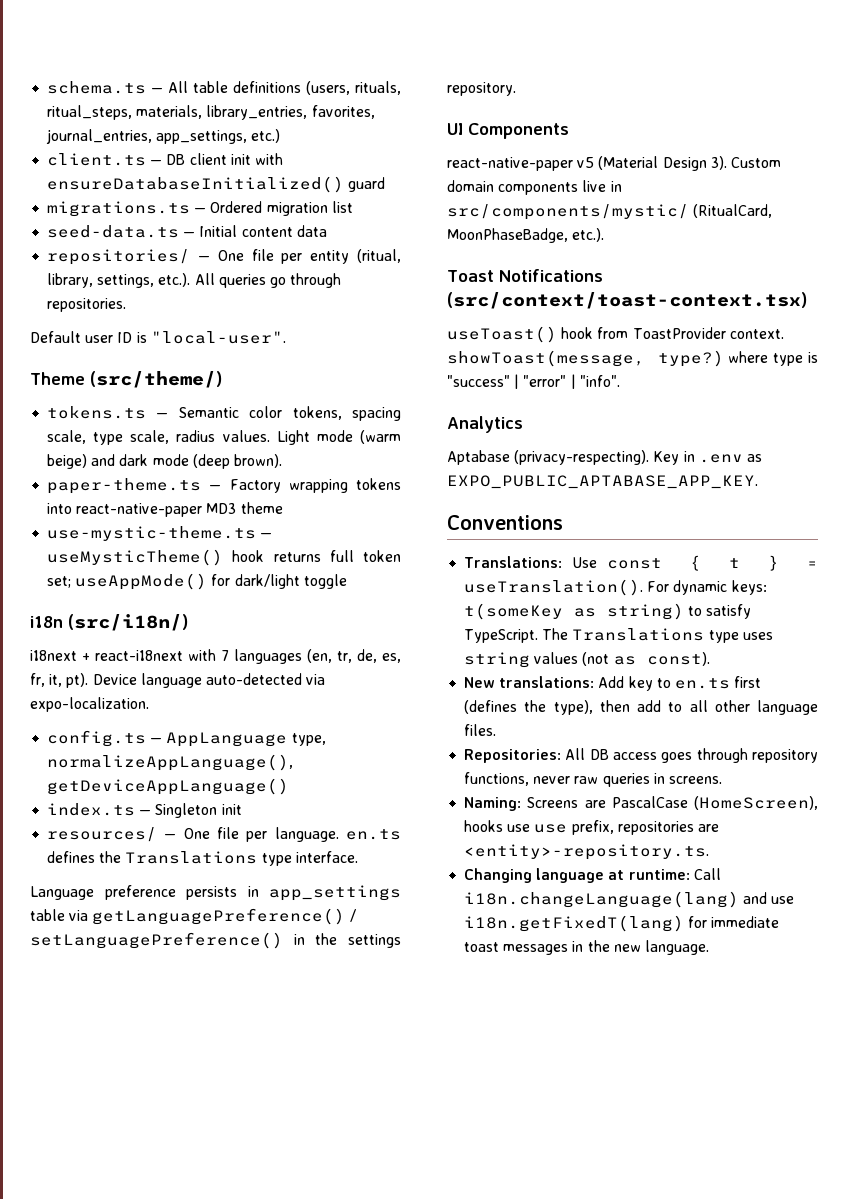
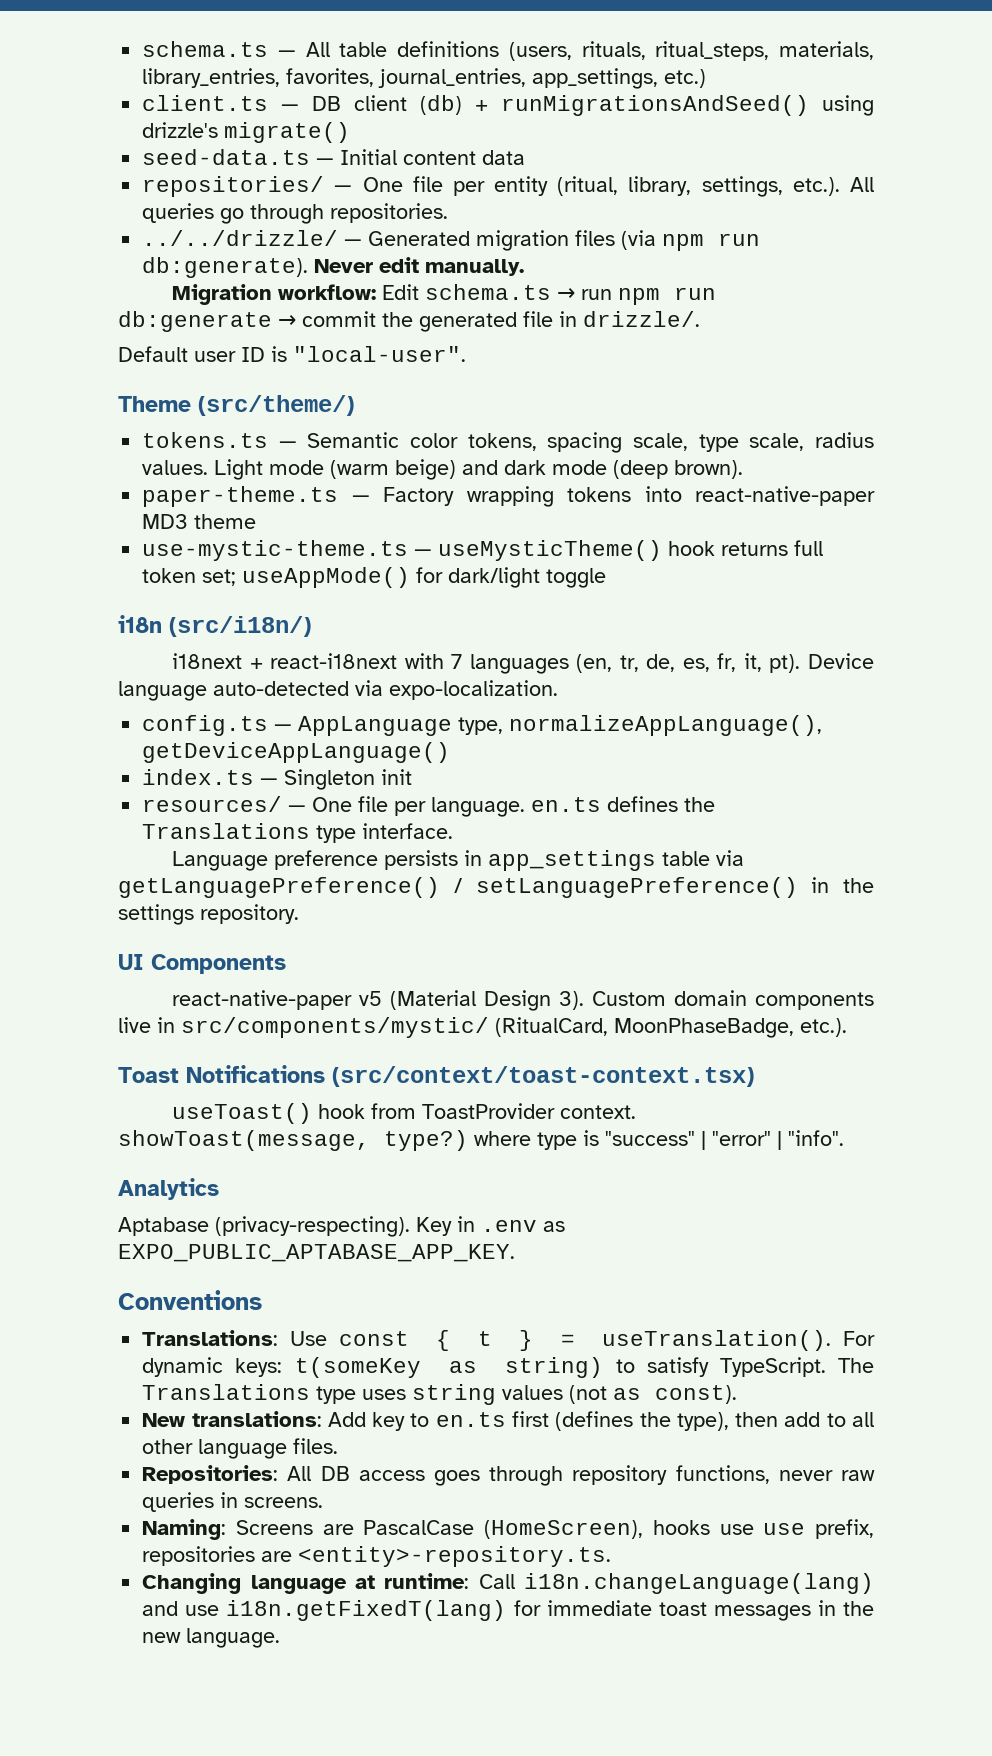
[230,153,283,165] [47,176,386,193] [47,201,353,217] init with ensureDatabaseInitialized() guard // migrations.ts — Ordered migration list -> [420,95,874,116] [142,122,351,143] (db) + runMigrationsAndSeed() using drizzle's migrate()
(127, 305) none -> [142,230,761,251] [142,257,525,278] [172,284,717,305] [118,311,700,332] // ../../drizzle/ — Generated migration files (via npm run db:generate). Never edit manually. // Migration workflow: Edit schema.ts → run npm run db:generate → commit the generated file in drizzle/.

